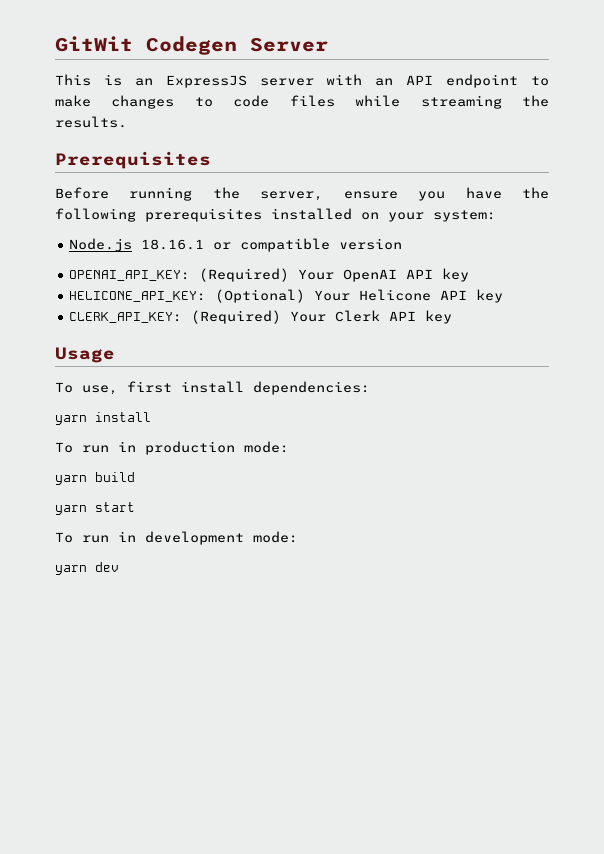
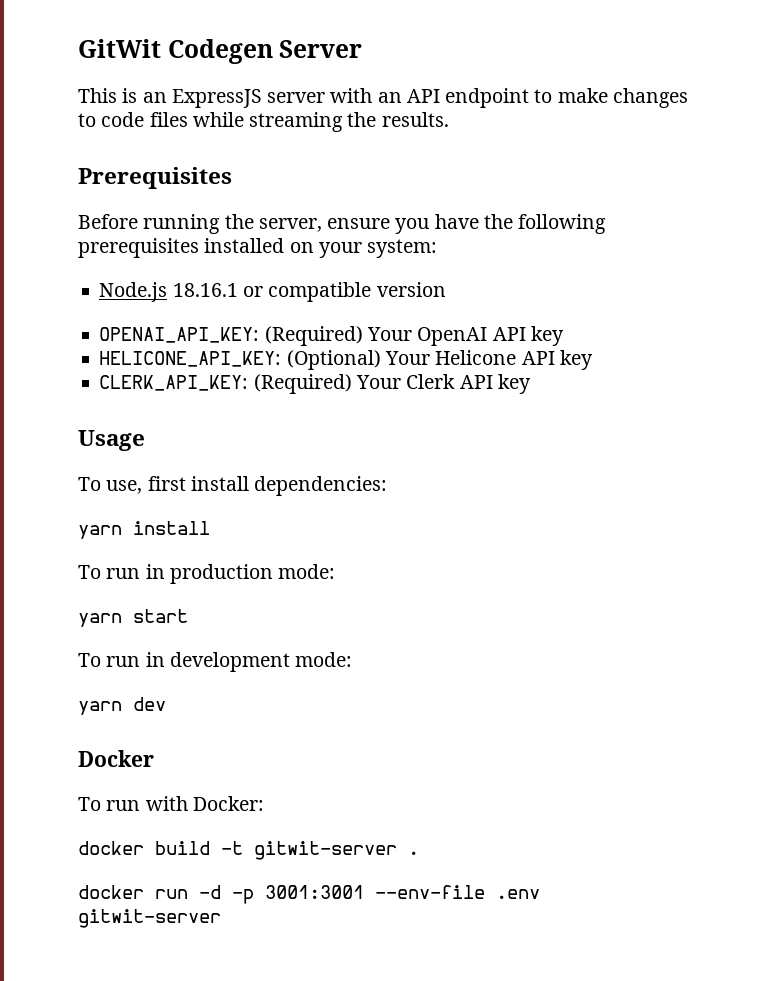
[55,472,135,485] // yarn build -> (336, 571) none
(119, 567) none -> [78,750,154,767] [78,796,264,811] [78,841,419,860] [78,885,540,904] [78,909,221,928] // Docker // To run with Docker: // docker build -t gitwit-server . // docker run -d -p 3001:3001 --env-file .env gitwit-server

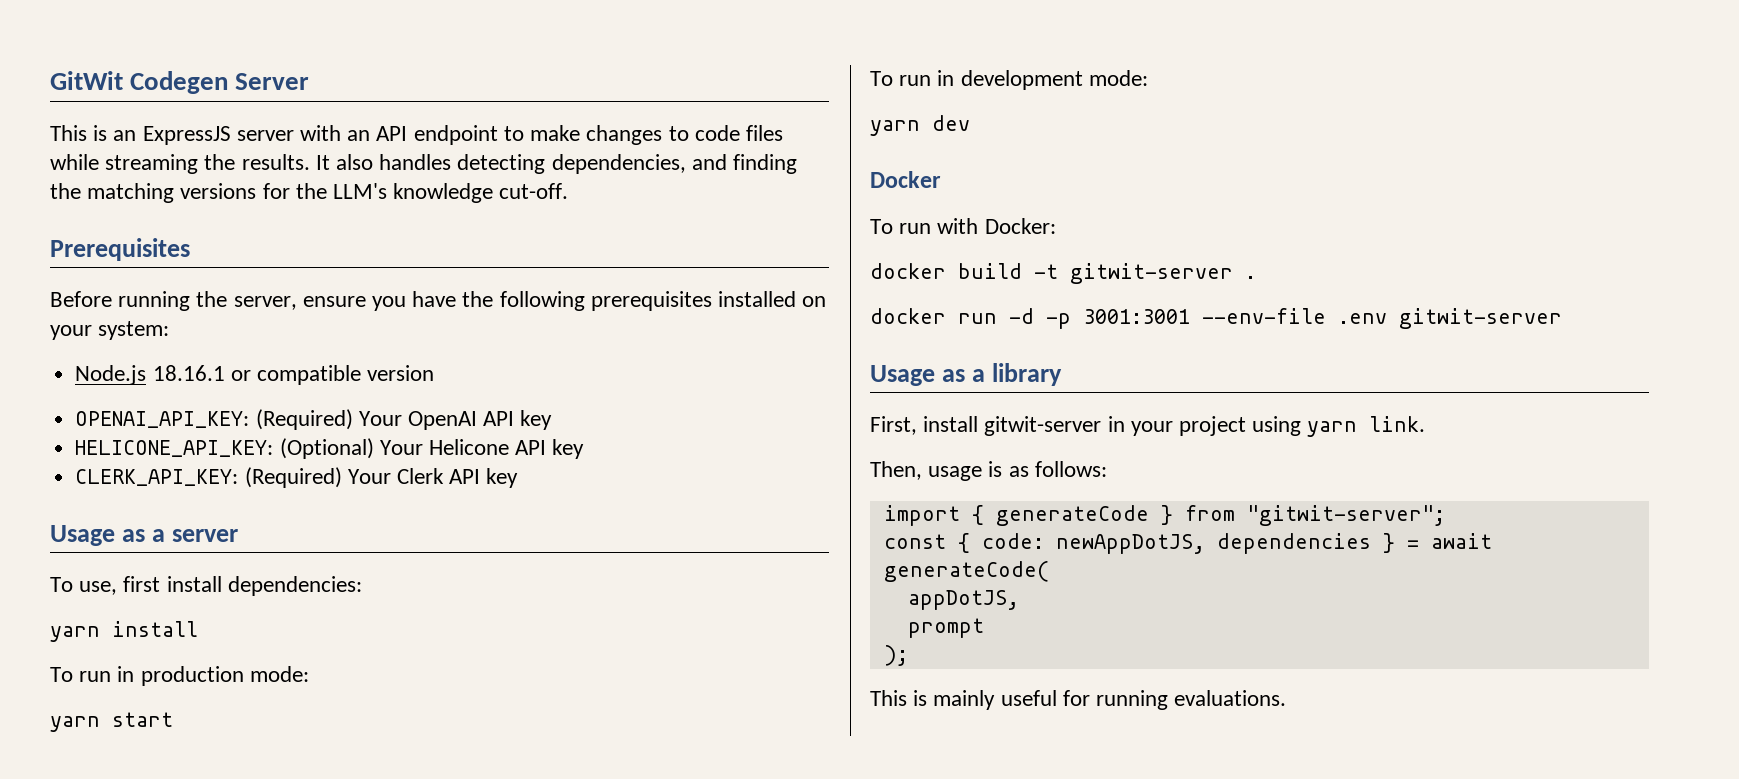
(449, 119) none -> [315,154,798,174] [50,183,569,203] It also handles detecting dependencies, and finding the matching versions for the LLM's knowledge cut-off.
(145, 440) none -> [121,529,238,542] as a server
(221, 918) none -> [870,363,1062,386] [870,416,1426,437] [870,461,1107,481] [883,505,1445,526] [883,533,1492,554] [883,561,1049,582] [907,590,1019,610] [907,618,984,638] [883,645,908,666] [870,690,1287,710] // Usage as a library // First, install gitwit-server in your project using yarn link. // Then, usage is as follows: // import { generateCode } from "gitwit-server"; // const { code: newAppDotJS, dependencies } = await generateCode( // appDotJS, // prompt // ); // This is mainly useful for running evaluations.

